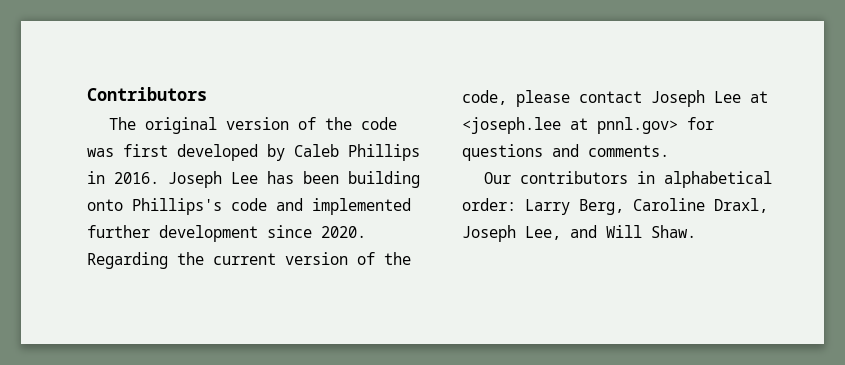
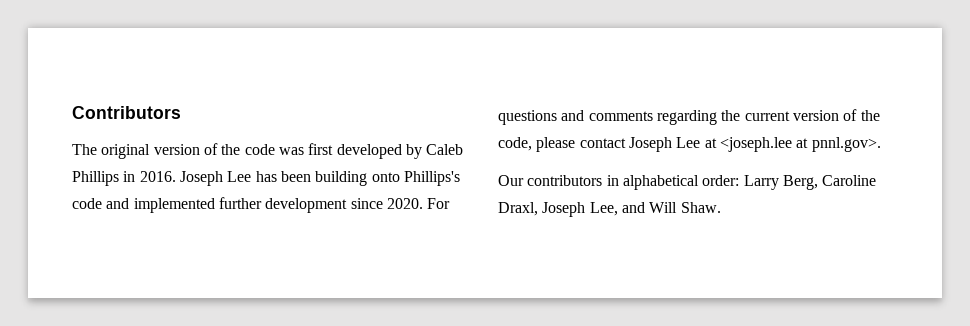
[87,252,168,269] Regarding -> [427,198,451,209] [498,110,717,125] For questions and comments regarding
[597,117,714,134] [462,144,669,161] pnnl.gov> for questions and comments. -> [811,137,881,152] pnnl.gov>.

